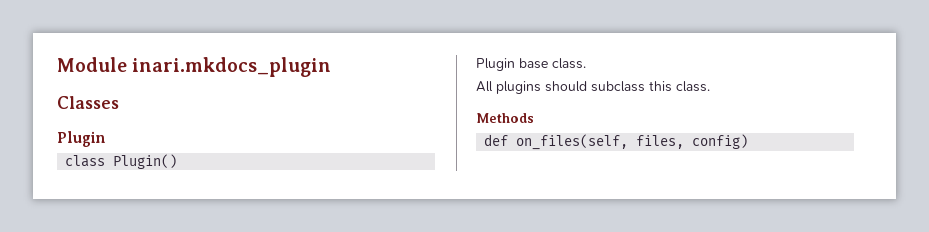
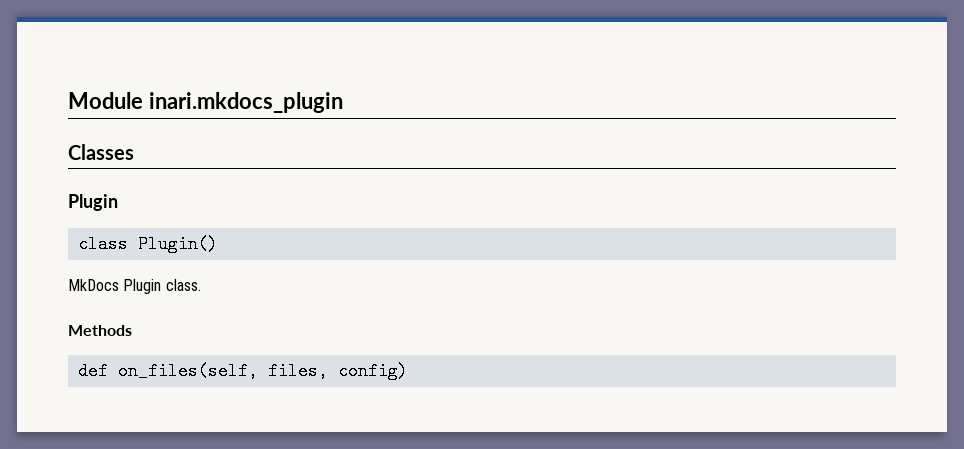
[476,58,586,71] [476,81,672,94] Plugin base class. // All plugins should subclass this -> [68,279,162,294] MkDocs Plugin

